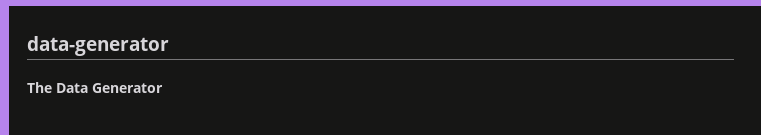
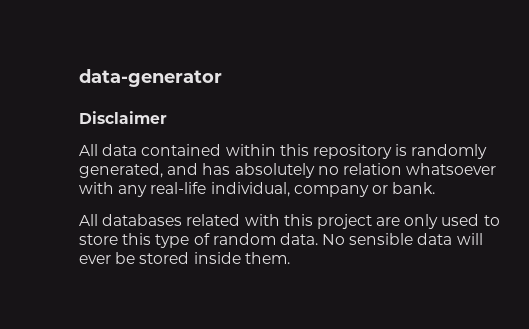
[27,82,163,93] The Data Generator -> [79,111,167,124] [79,144,488,159] [79,163,497,178] [79,182,436,197] [79,214,500,229] [79,233,483,248] [79,252,290,264] Disclaimer // All data contained within this repository is randomly generated, and has absolutely no relation whatsoever with any real-life individual, company or bank. // All databases related with this project are only used to store this type of random data. No sensible data will ever be stored inside them.

